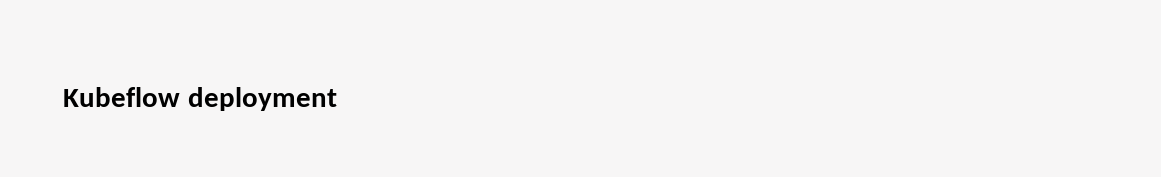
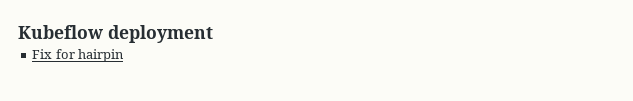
(337, 99) none -> [32,49,125,62] // Fix for hairpin

